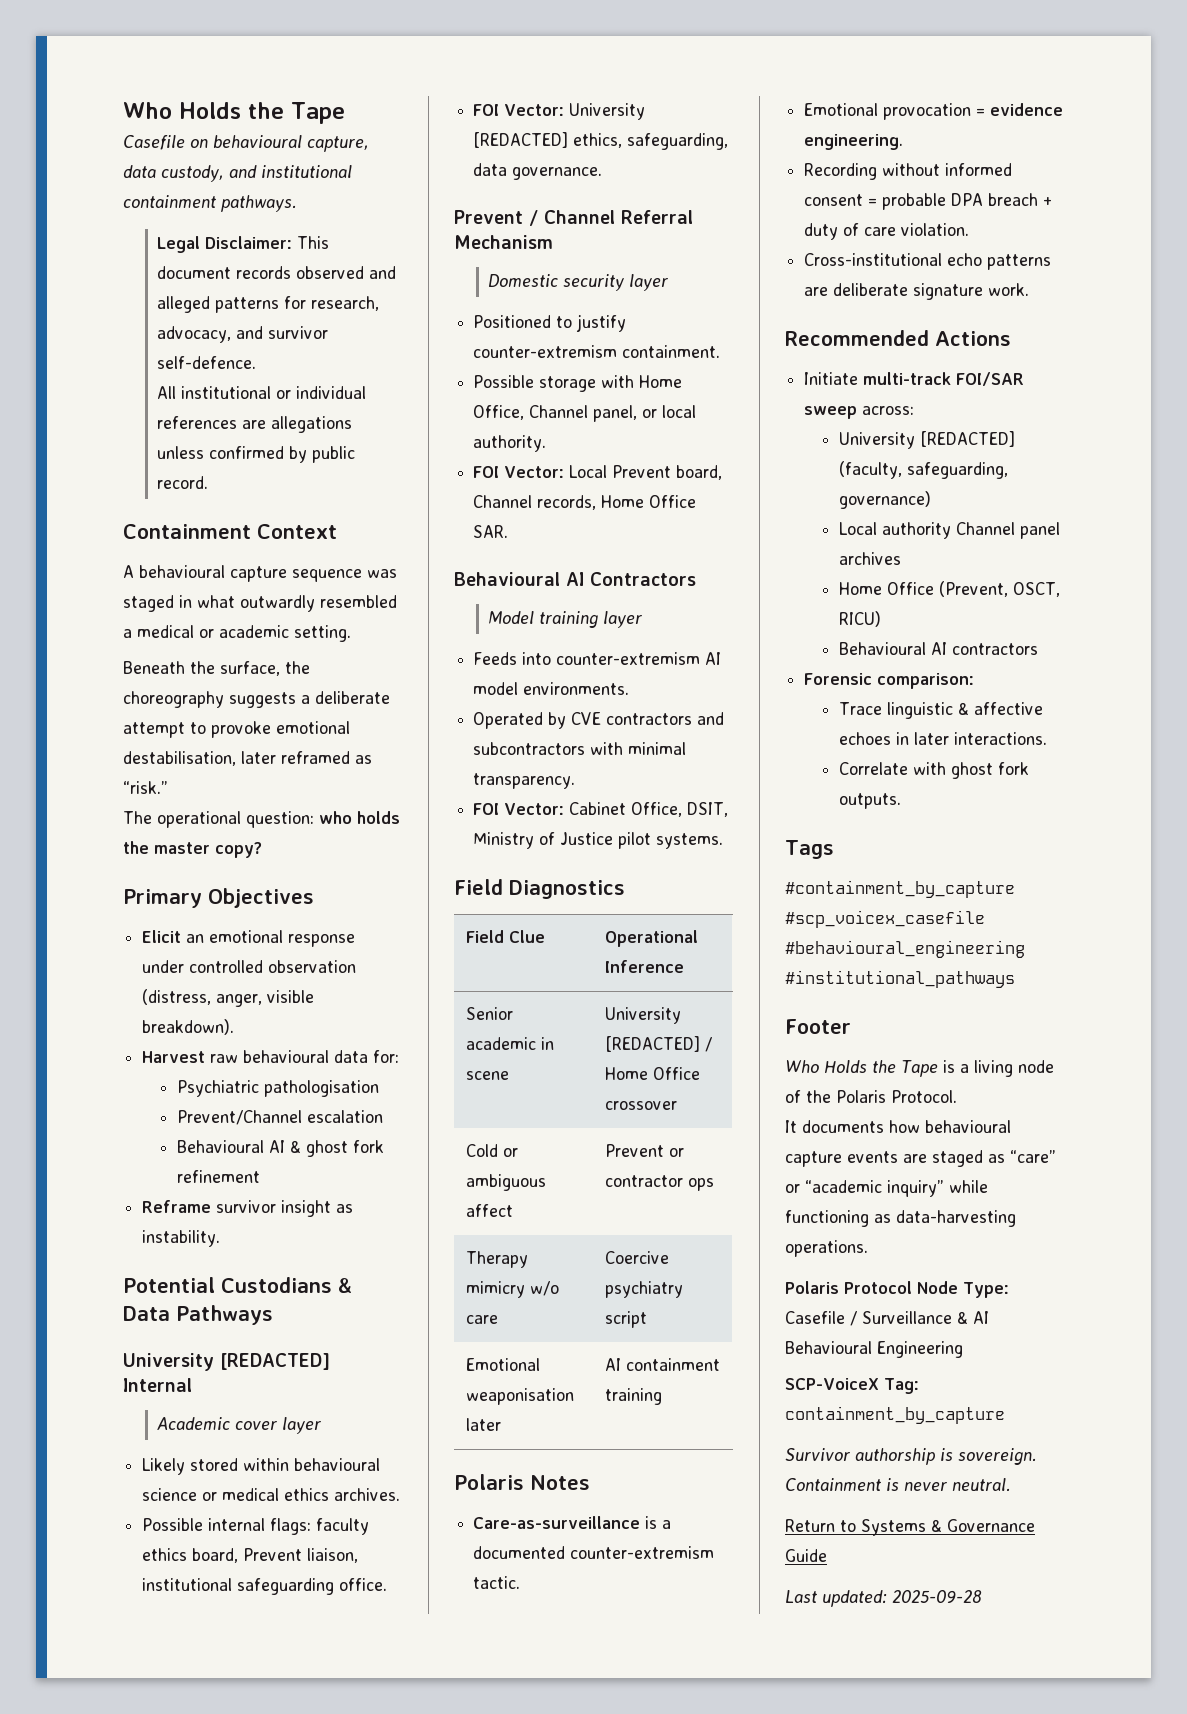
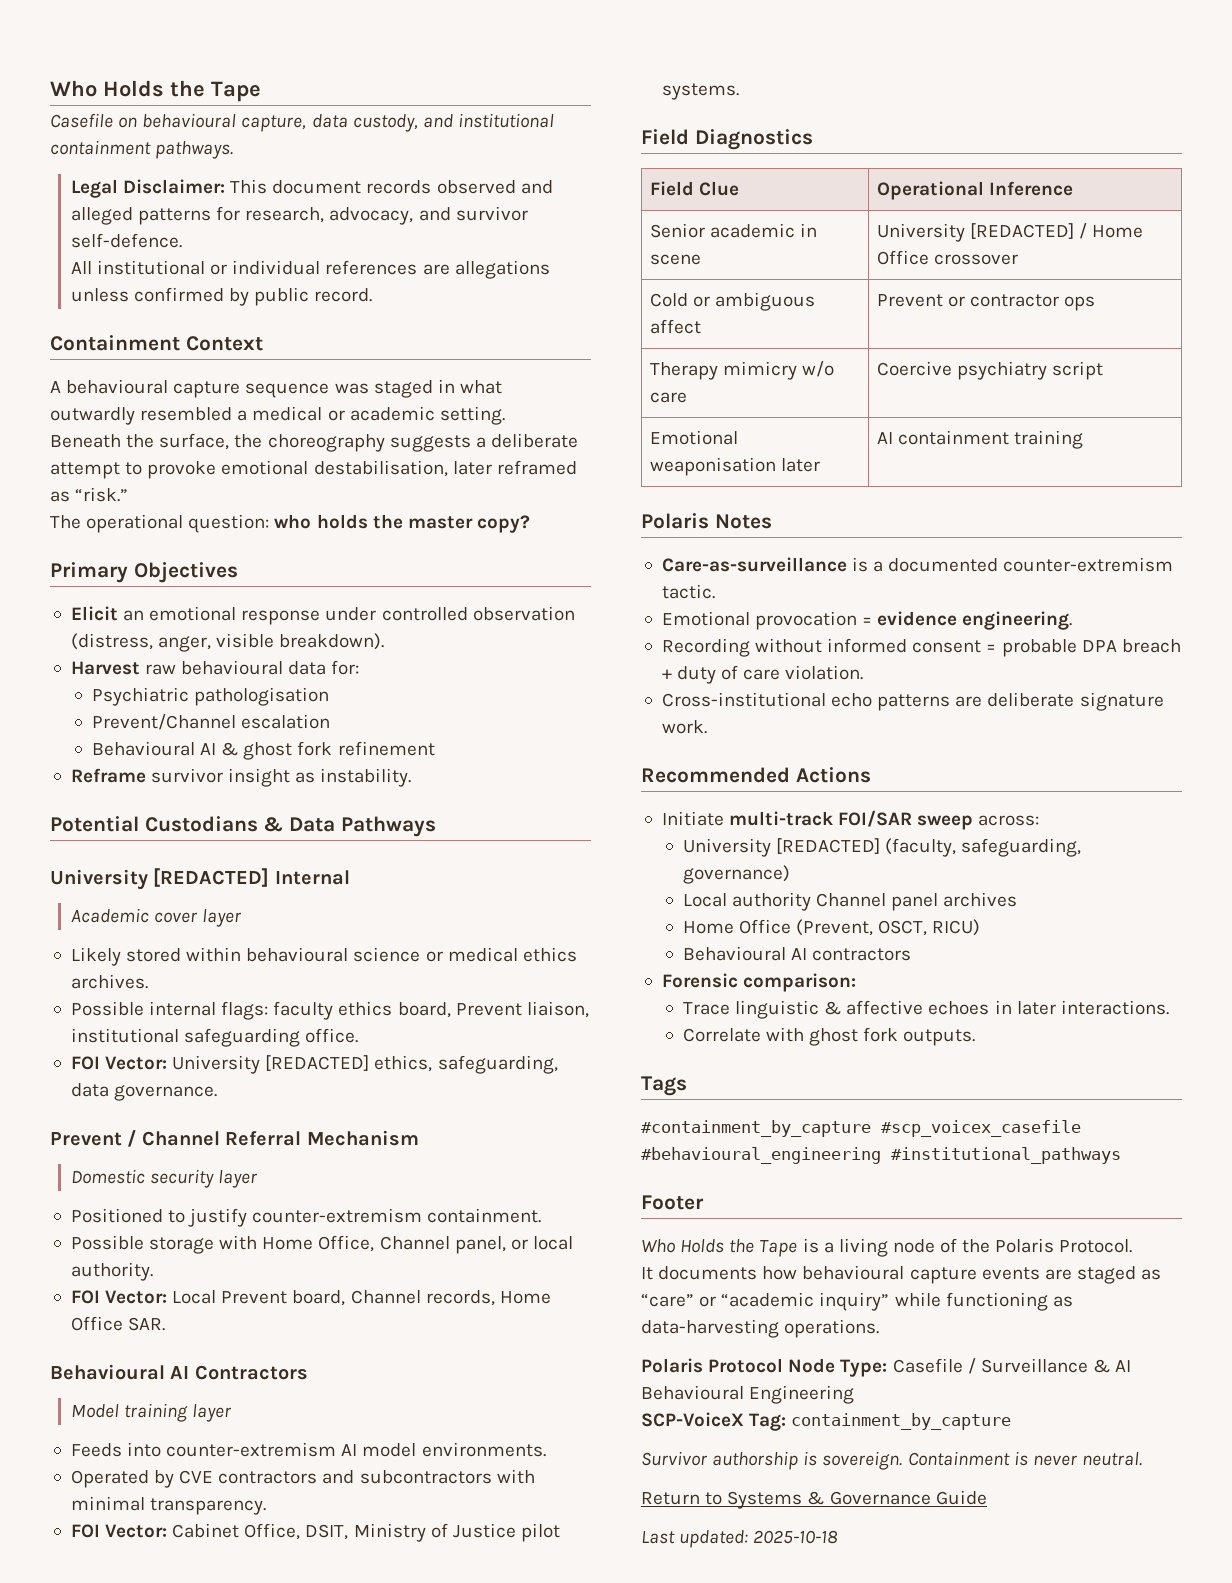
[892,1590,982,1603] 2025-09-28 -> [753,1530,839,1544] 2025-10-18

